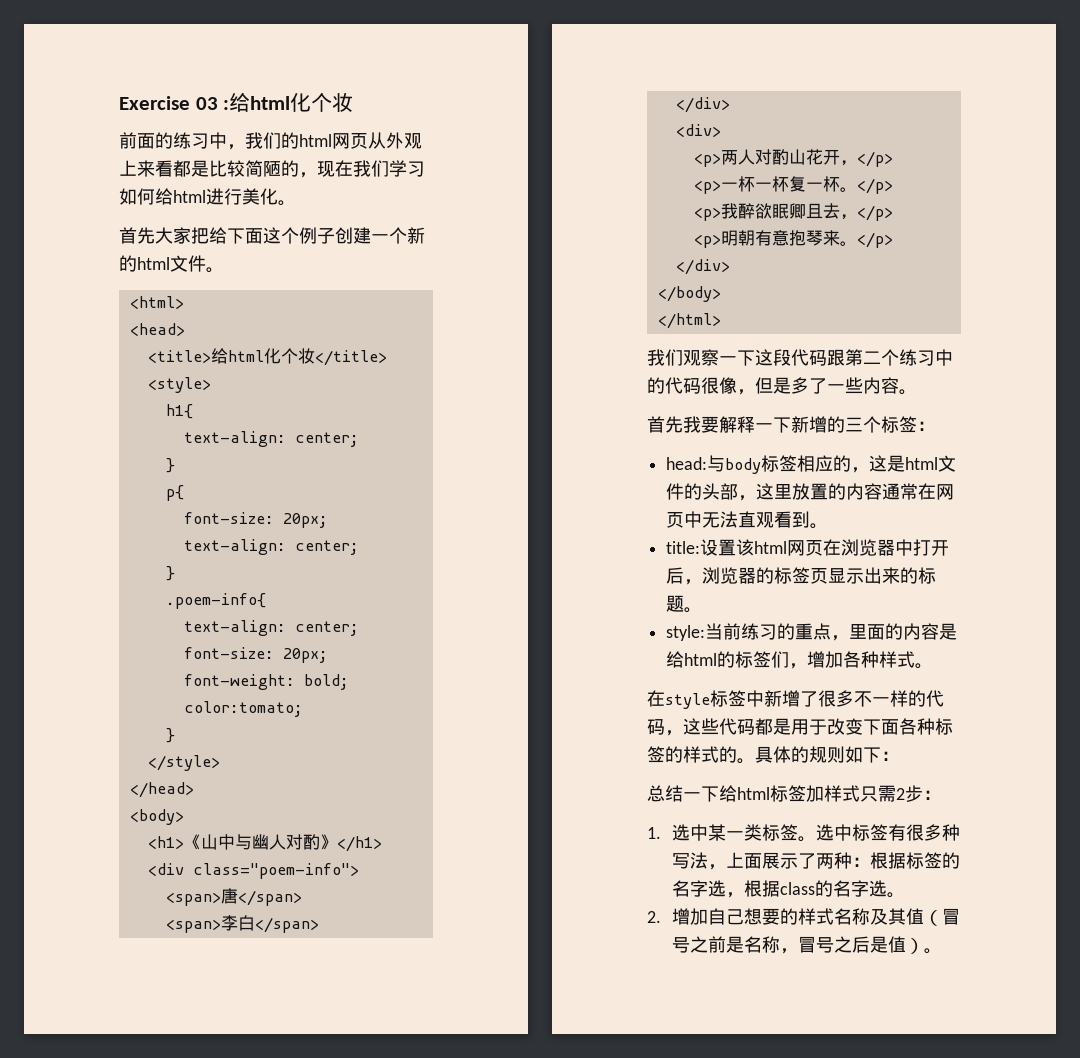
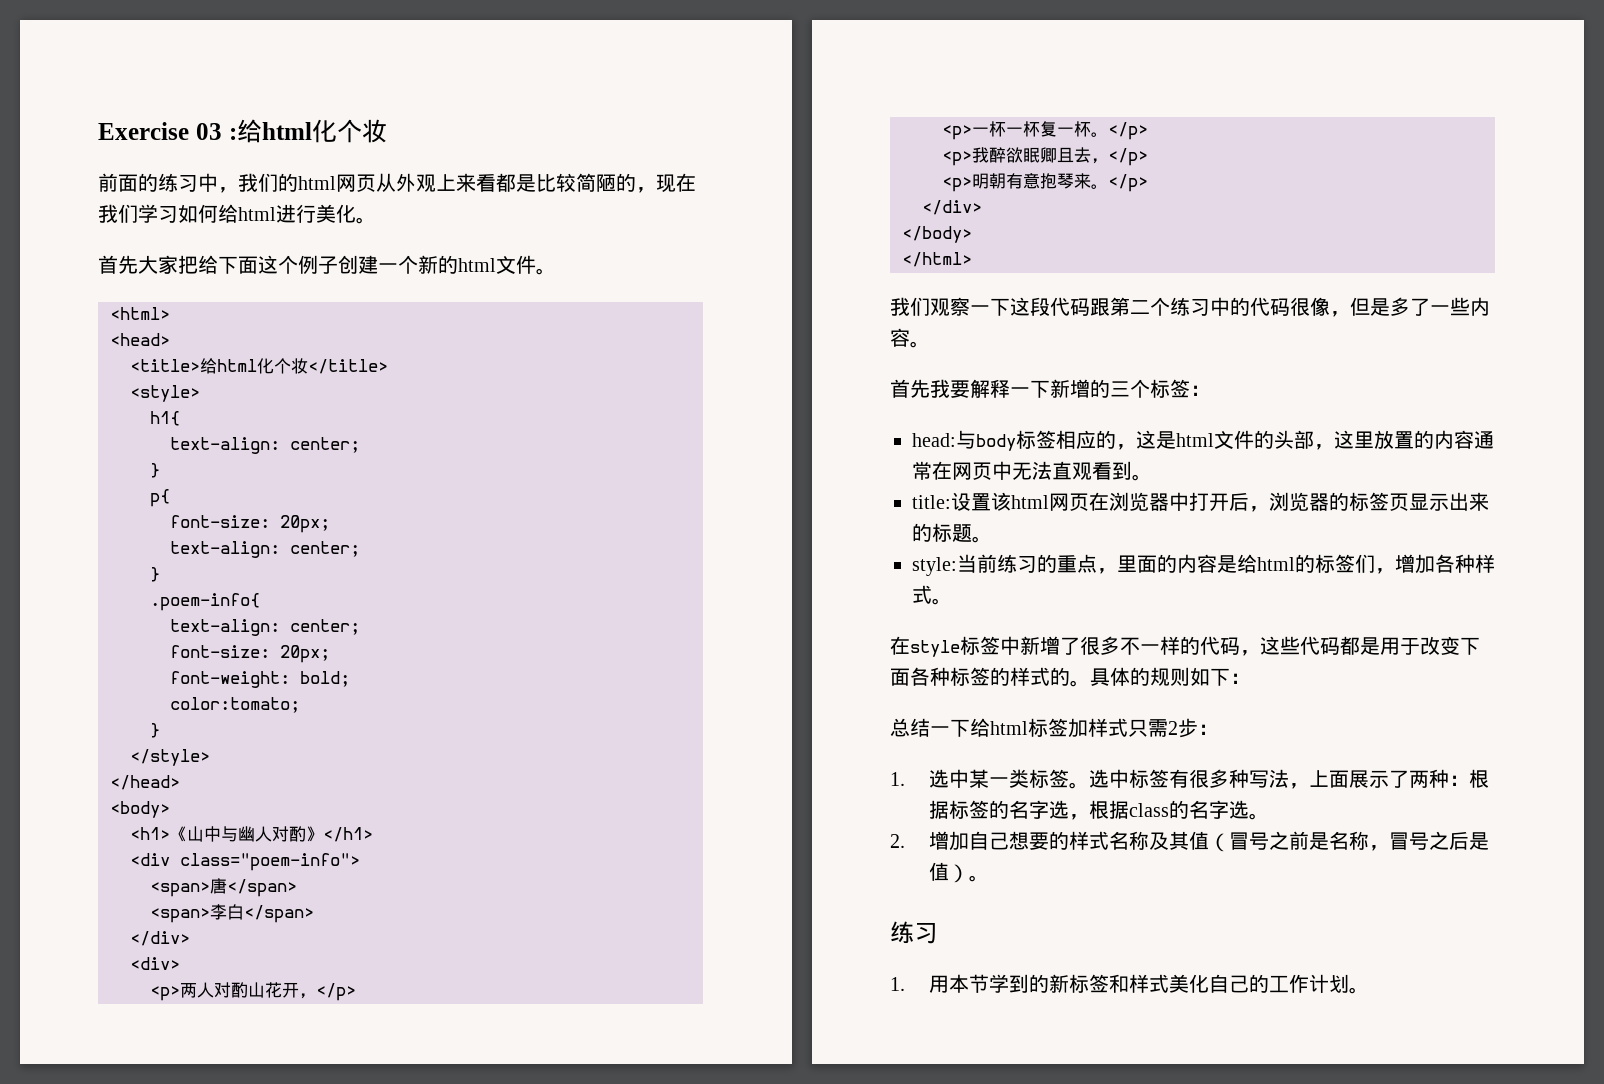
(943, 951) none -> [890,921,938,944] [890,974,1370,994] // 练习 // 1.用本节学到的新标签和样式美化自己的工作计划。

